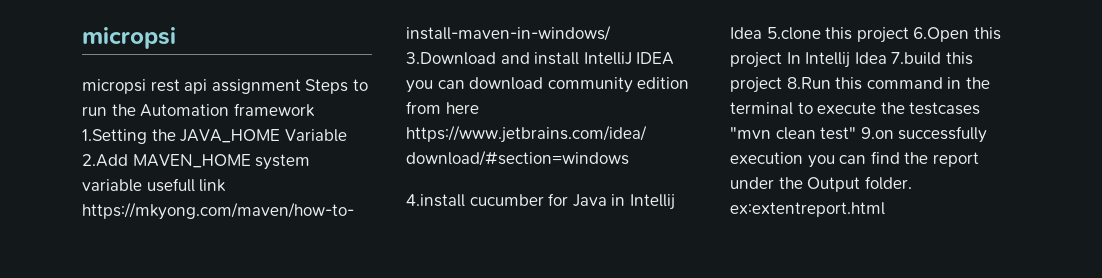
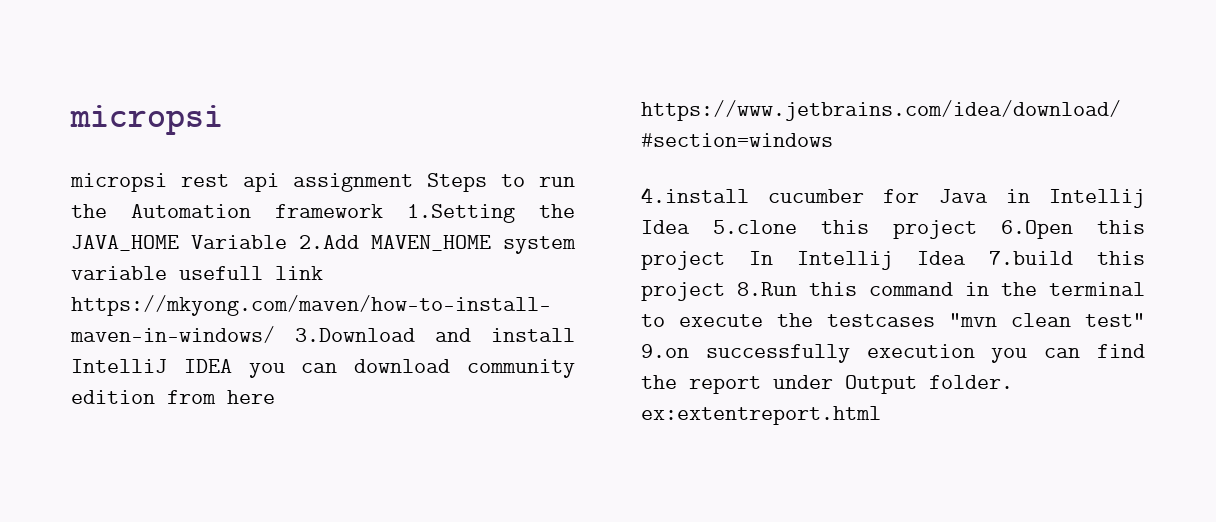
[778,177,803,189] the -> (833, 382) none

